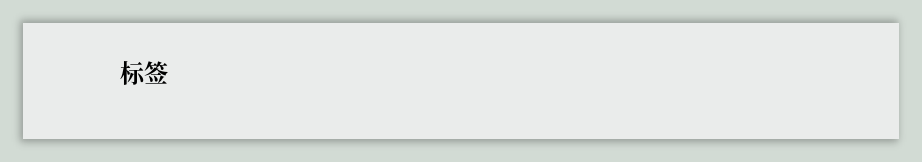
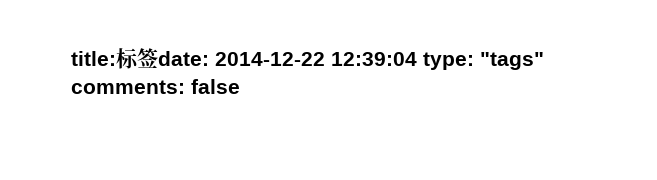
[120,61,168,85] 标签 -> [71,48,544,70] [71,79,240,94] title:标签date: 2014-12-22 12:39:04 type: "tags" comments: false

